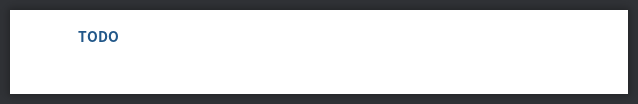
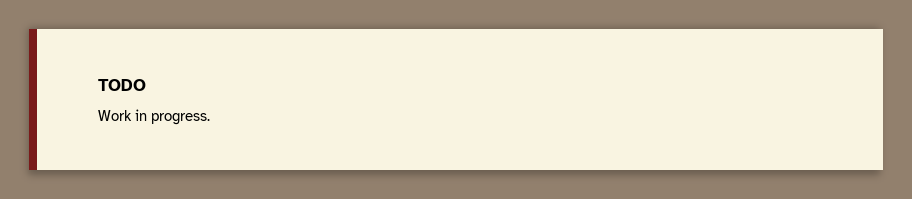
(119, 36) none -> [98,109,210,125] // Work in progress.

